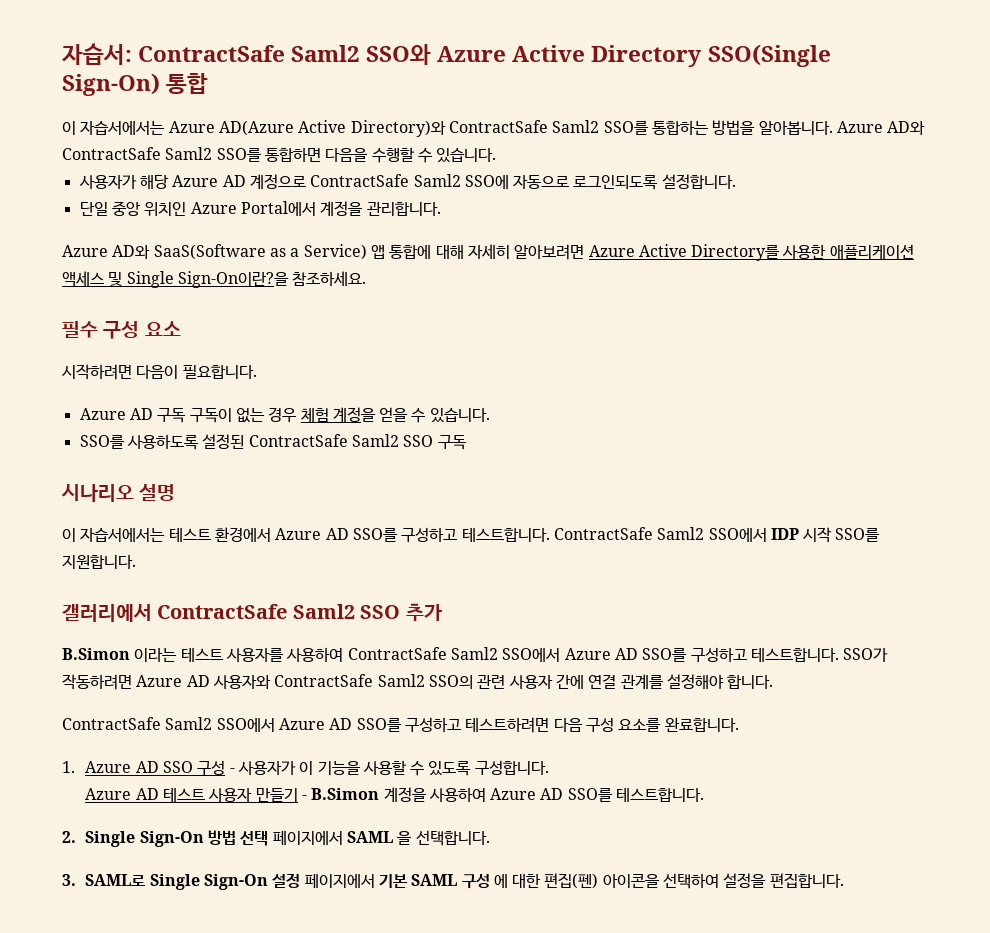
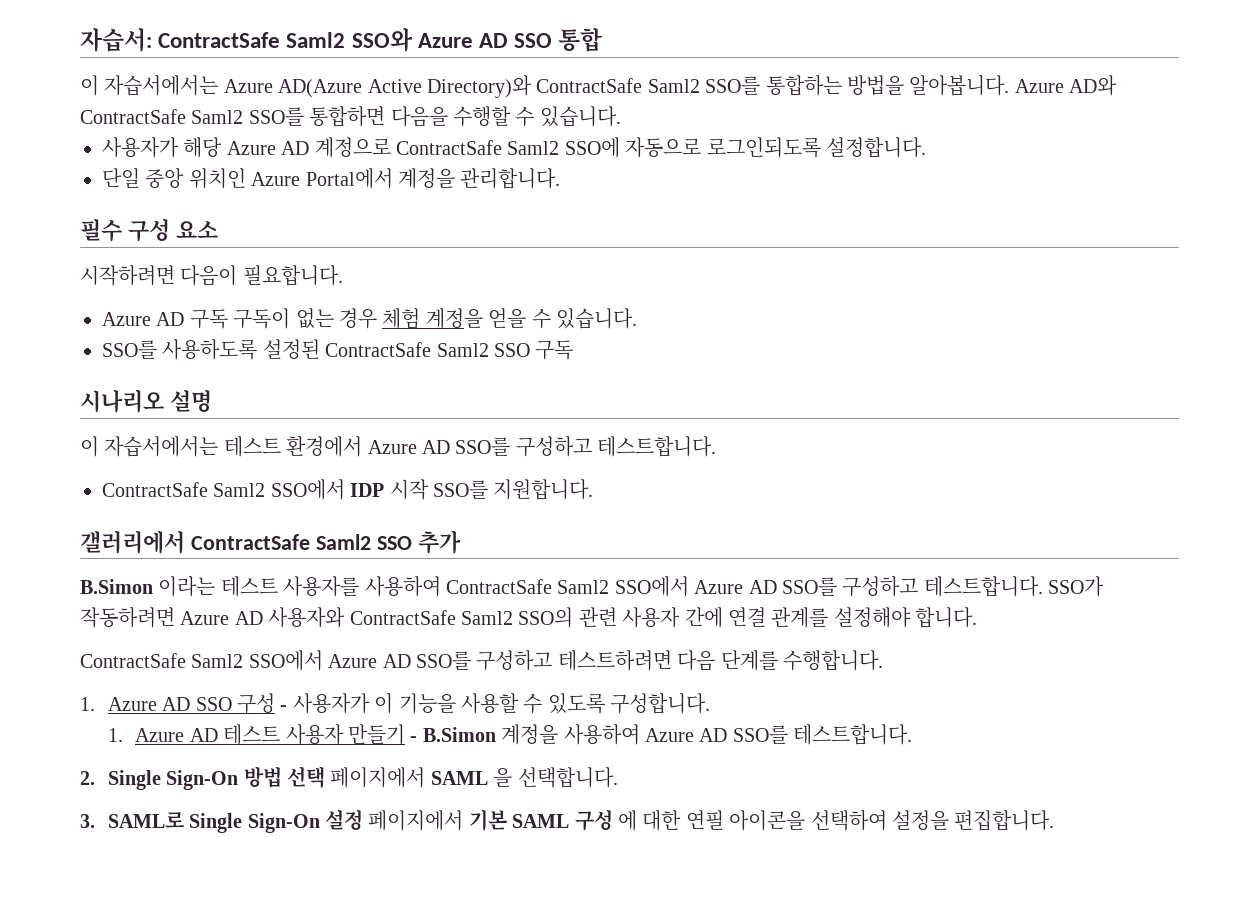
[512,44,831,67] [62,73,160,96] Active Directory SSO(Single Sign-On) -> [479,33,553,48] AD SSO
[62,244,914,261] [62,271,367,288] // Azure AD와 SaaS(Software as a Service) 앱 통합에 대해 자세히 알아보려면 Azure Active Directory를 사용한 애플리케이션 액세스 및 Single Sign-On이란?을 참조하세요. -> (561, 178) none
(550, 534) none -> (717, 446) //
[585,717,739,732] 구성 요소를 완료합니다. -> [720,650,883,671] 단계를 수행합니다.
(549, 767) none -> [107,728,123,742] 1.
[544,873,599,889] 편집(펜) -> [685,810,724,830] 연필

